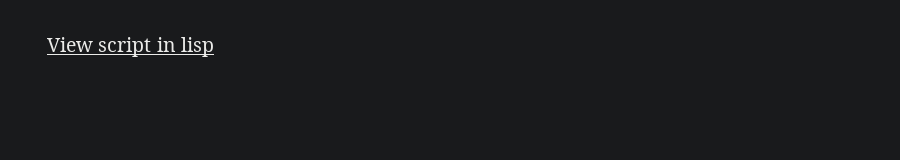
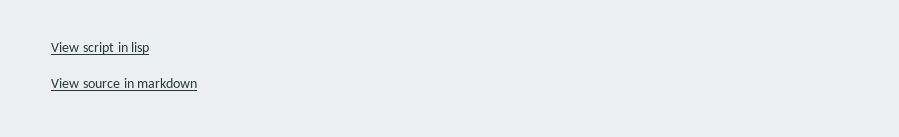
(214, 47) none -> [51,78,198,88] // View source in markdown

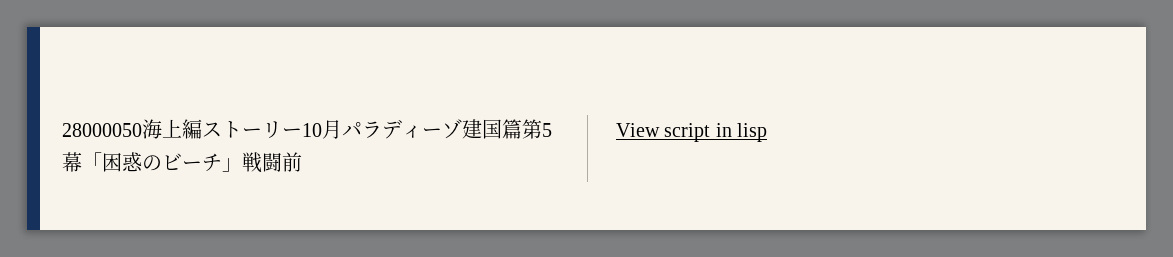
(51, 47) none -> [62,119,552,139] [62,152,302,173] 28000050海上編ストーリー10月パラディーゾ建国篇第5幕「困惑のビーチ」戦闘前 //
[51,78,198,88] // View source in markdown -> (768, 132) none

